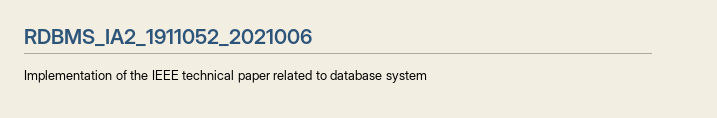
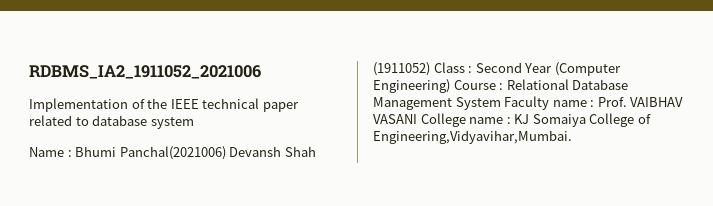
(427, 77) none -> [29,146,316,160] [373,62,621,76] [373,79,629,93] [373,96,684,110] [373,113,651,127] [373,130,572,144] // Name : Bhumi Panchal(2021006) Devansh Shah (1911052) Class : Second Year (Computer Engineering) Course : Relational Database Management System Faculty name : Prof. VAIBHAV VASANI College name : KJ Somaiya College of Engineering,Vidyavihar,Mumbai.

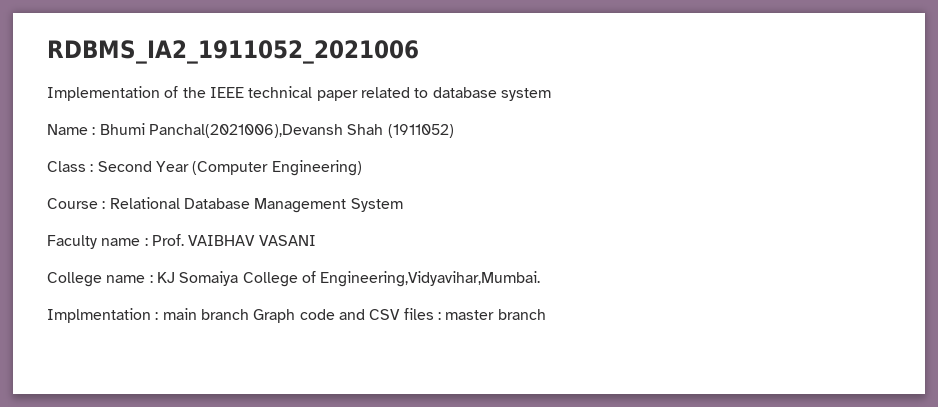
[119,146,282,160] Panchal(2021006) Devansh -> [148,124,343,138] Panchal(2021006),Devansh
(430, 69) none -> (454, 131) //
(450, 86) none -> (362, 168) //
(501, 103) none -> (403, 205) //
(417, 119) none -> (316, 240) //
(572, 137) none -> [47,308,546,323] // Implmentation : main branch Graph code and CSV files : master branch

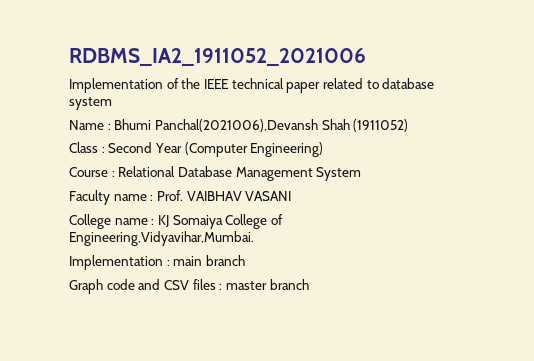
[47,308,151,323] Implmentation -> [69,255,163,270] Implementation
(249, 314) none -> (245, 260) //

